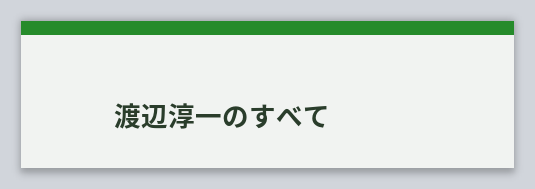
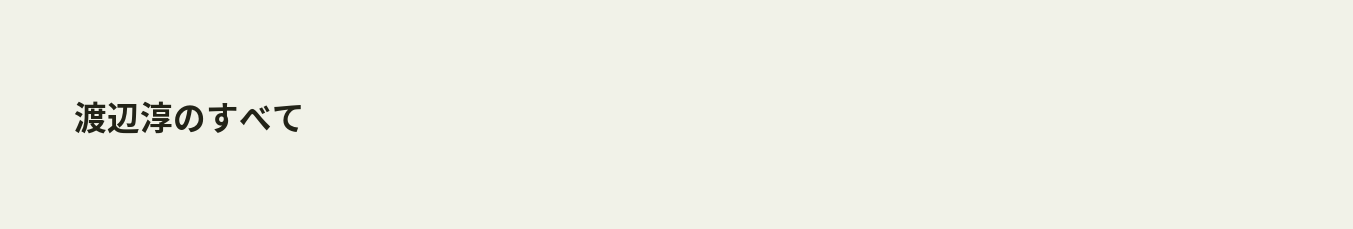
[195,114,222,126] 一 -> (173, 117) none

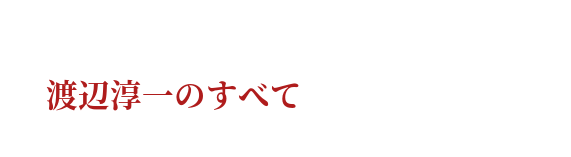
(173, 117) none -> [142,90,174,107] 一

